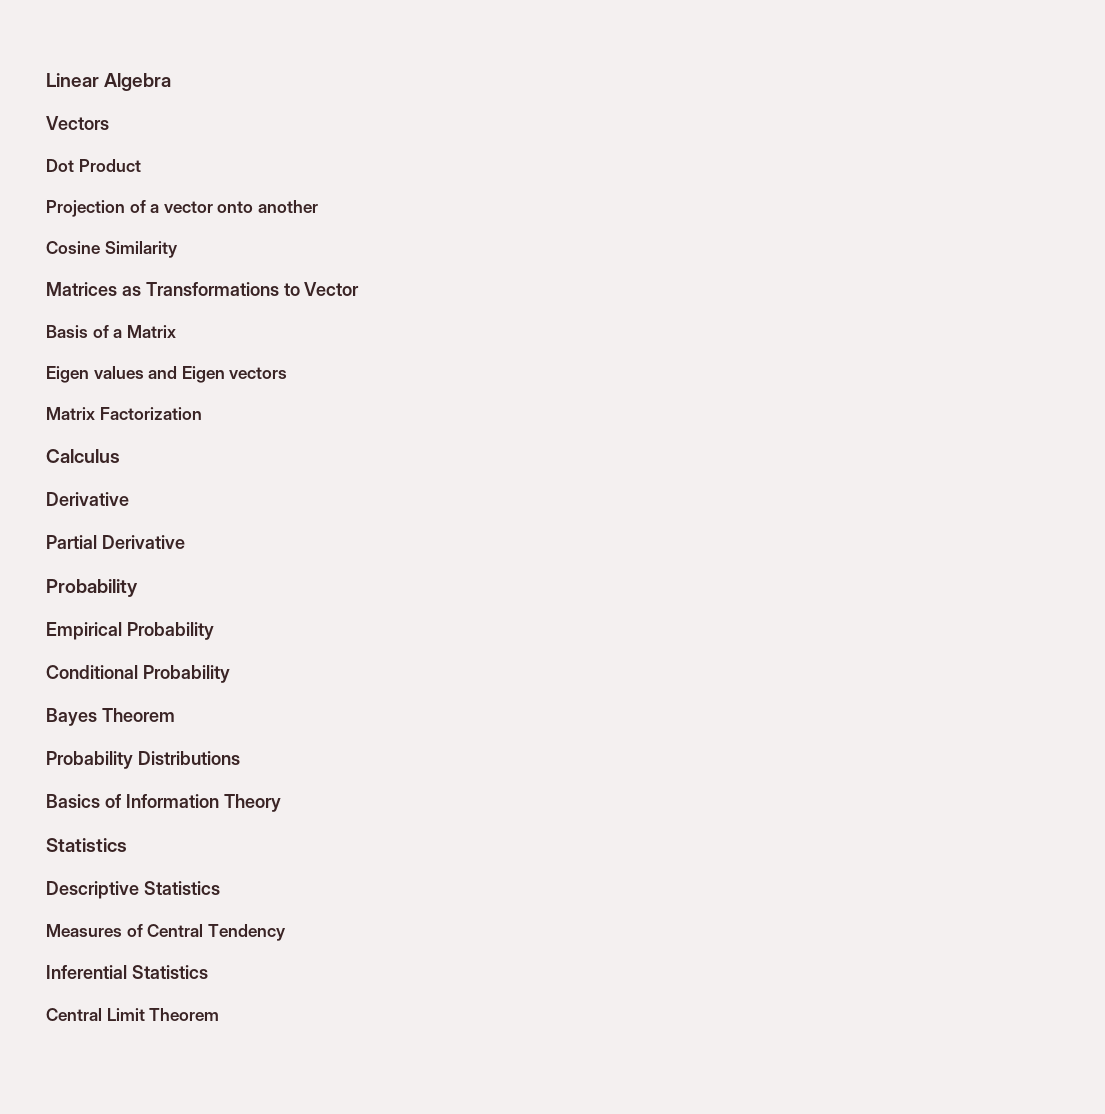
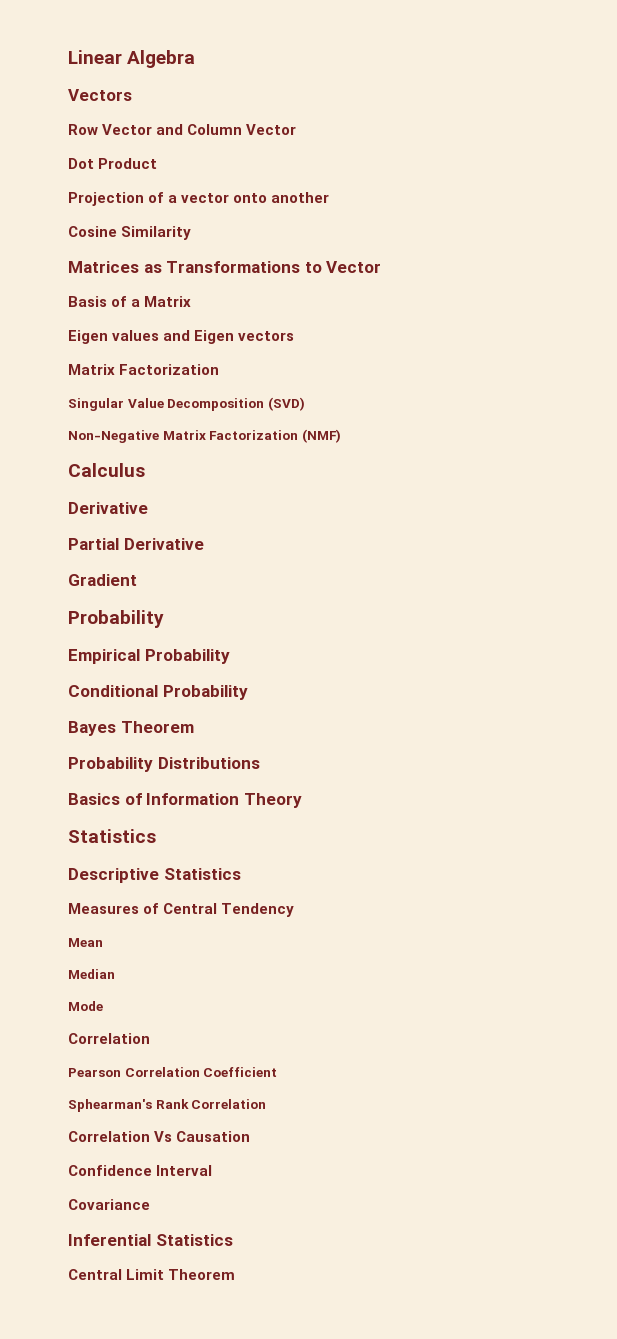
(109, 123) none -> [68,124,297,135] // Row Vector and Column Vector
(202, 413) none -> [68,397,305,411] [68,429,341,443] // Singular Value Decomposition (SVD) // Non-Negative Matrix Factorization (NMF)
(185, 542) none -> [68,574,137,586] // Gradient
(286, 932) none -> [68,938,103,947] [68,969,115,979] [68,1001,103,1011] [68,1033,150,1044] [68,1067,278,1077] [68,1099,267,1112] [68,1131,251,1142] [68,1165,213,1176] [68,1199,150,1210] // Mean // Median // Mode // Correlation // Pearson Correlation Coefficient // Sphearman's Rank Correlation // Correlation Vs Causation // Confidence Interval // Covariance

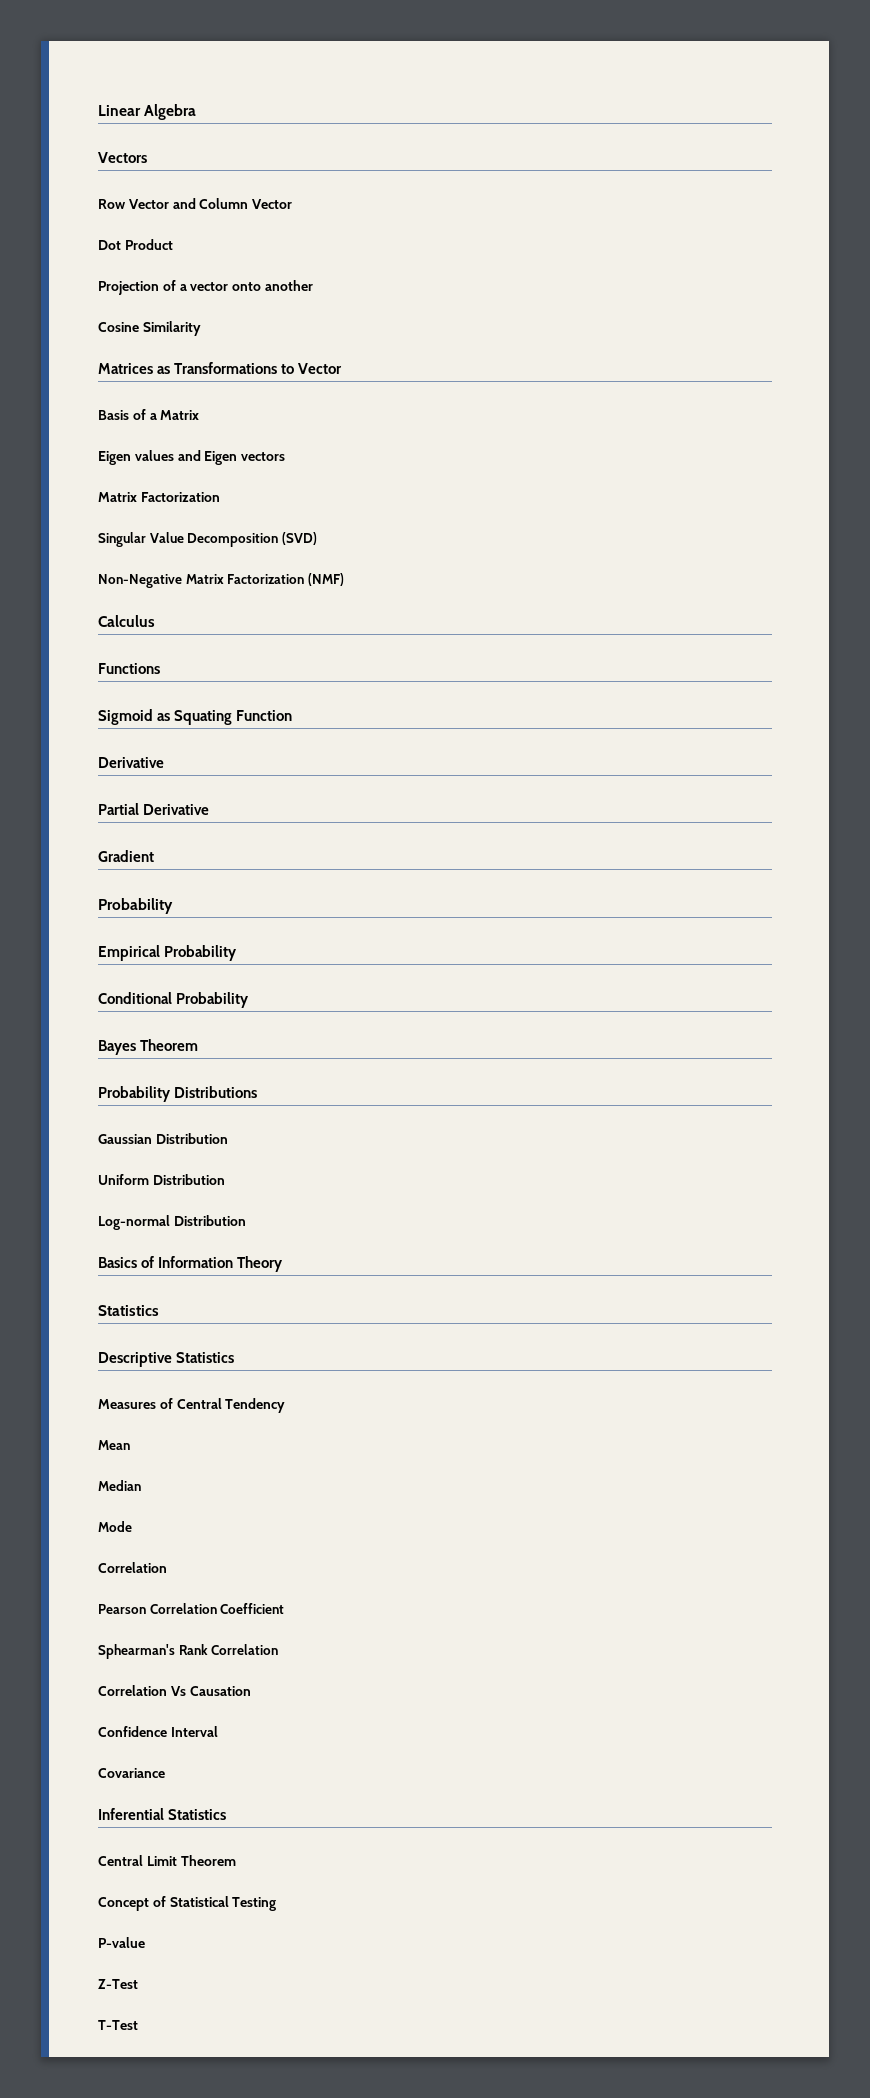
(145, 470) none -> [98,663,160,674] [98,709,293,725] // Functions // Sigmoid as Squating Function
(260, 763) none -> [98,1133,228,1144] [98,1174,225,1185] [98,1215,246,1230] // Gaussian Distribution // Uniform Distribution // Log-normal Distribution
(236, 1274) none -> [98,1896,277,1911] [98,1937,145,1948] [98,1979,138,1989] [98,2020,138,2030] // Concept of Statistical Testing // P-value // Z-Test // T-Test

